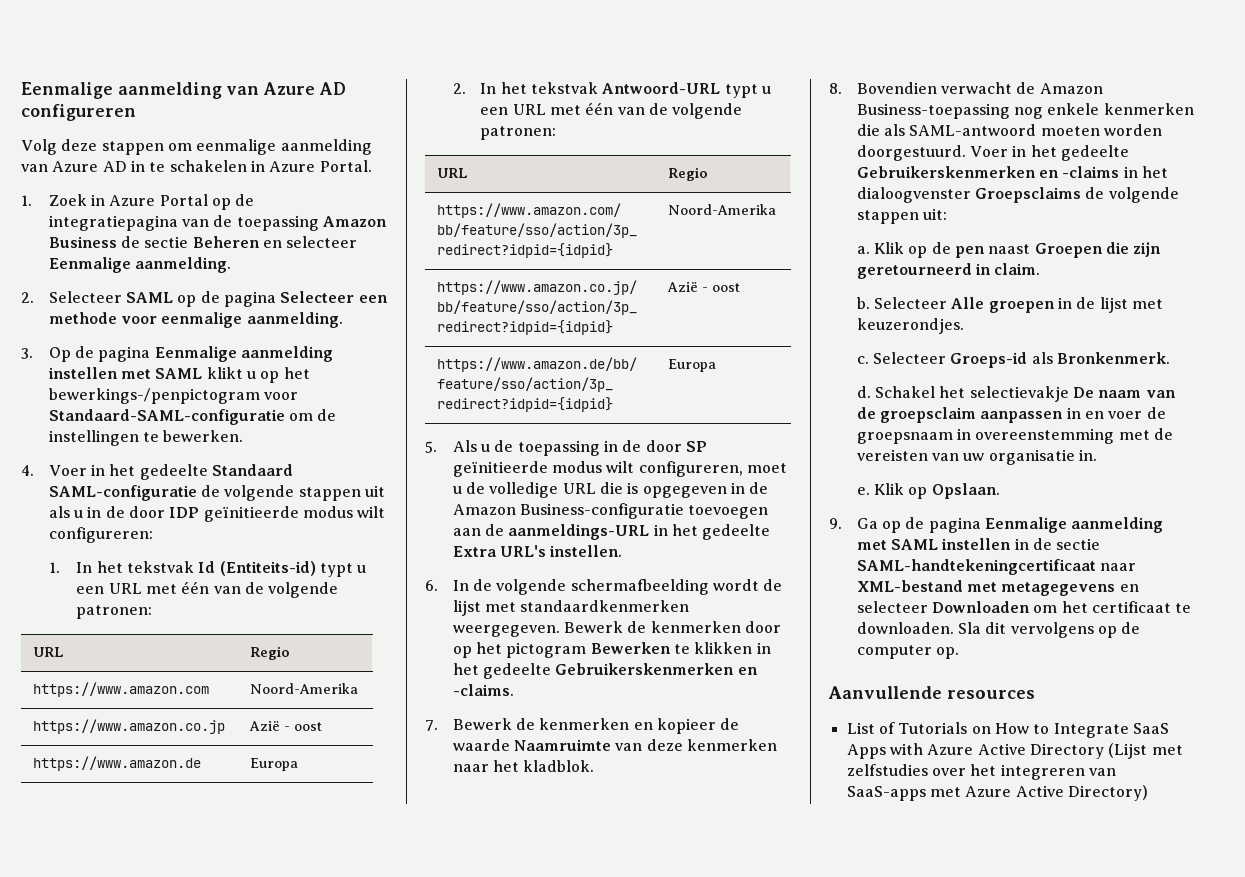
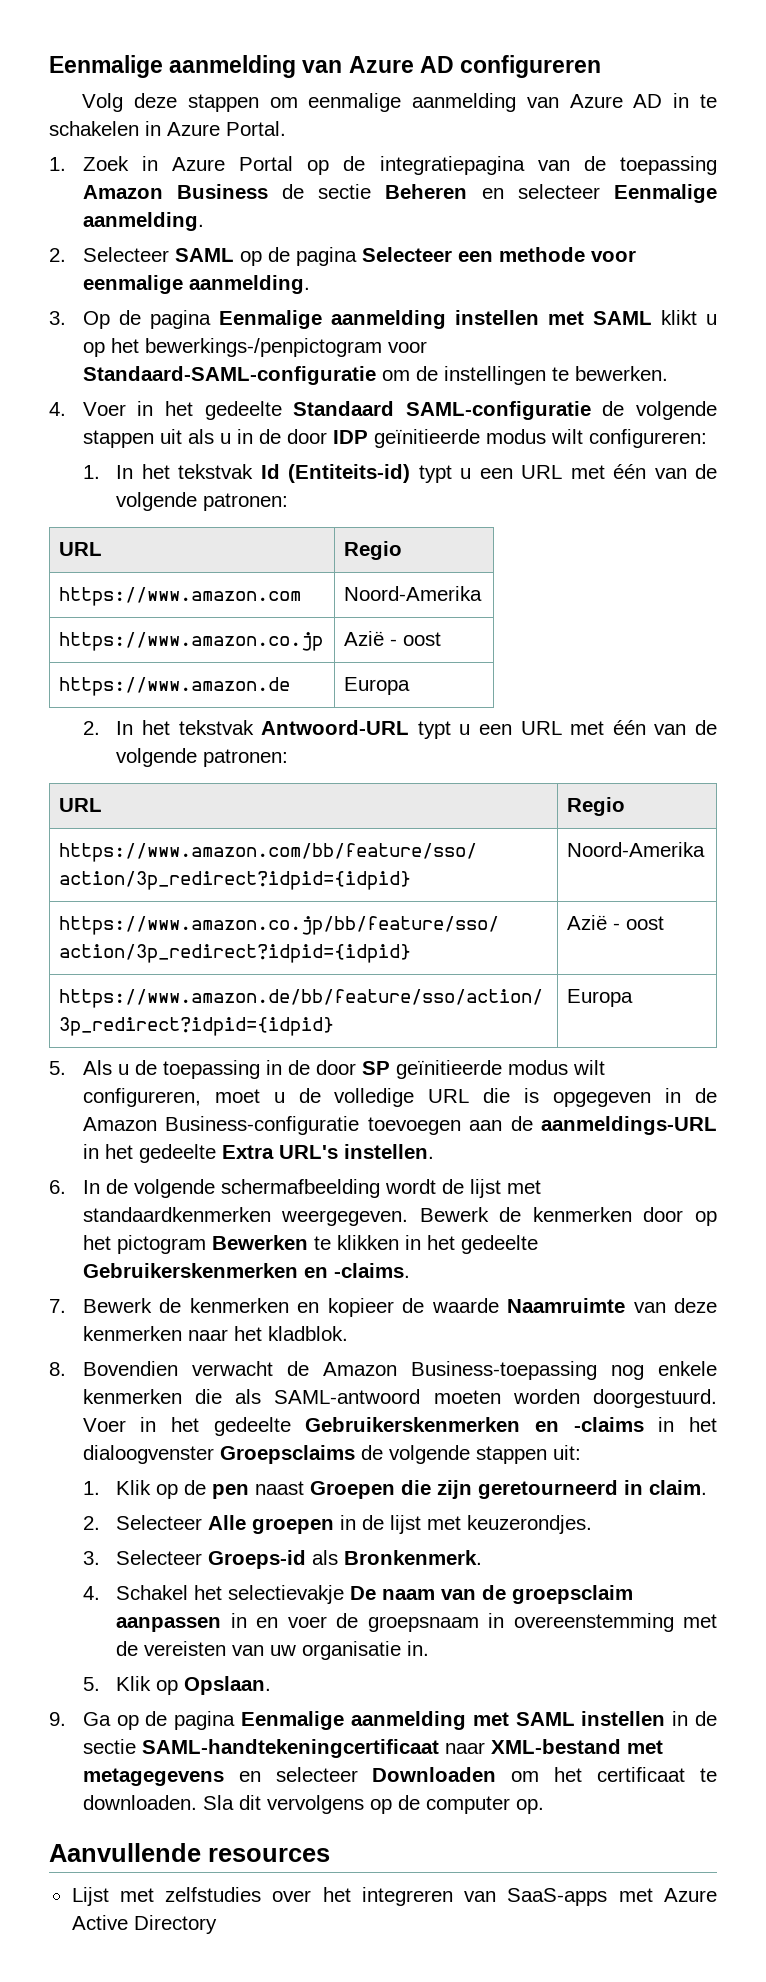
[856,246,870,254] a. -> [82,1481,100,1495] 1.
[856,297,870,309] b. -> [82,1516,100,1530] 2.
[856,356,869,364] c. -> [82,1551,100,1565] 3.
[856,386,871,398] d. -> [82,1586,100,1600] 4.
[856,487,870,495] e. -> [82,1677,100,1691] 5.
[846,722,1169,738] [846,743,1148,759] List of Tutorials on How to Integrate SaaS Apps with Azure Active Directory (Lijst -> [71,1887,109,1906] Lijst
[1067,785,1148,801] Directory) -> [133,1915,217,1934] Directory

